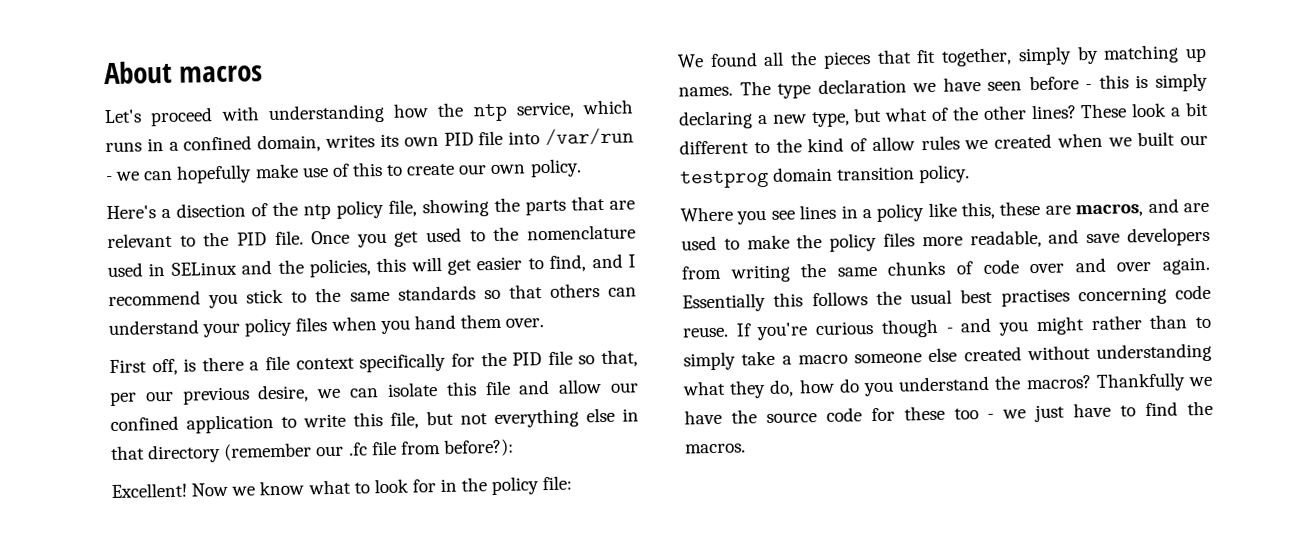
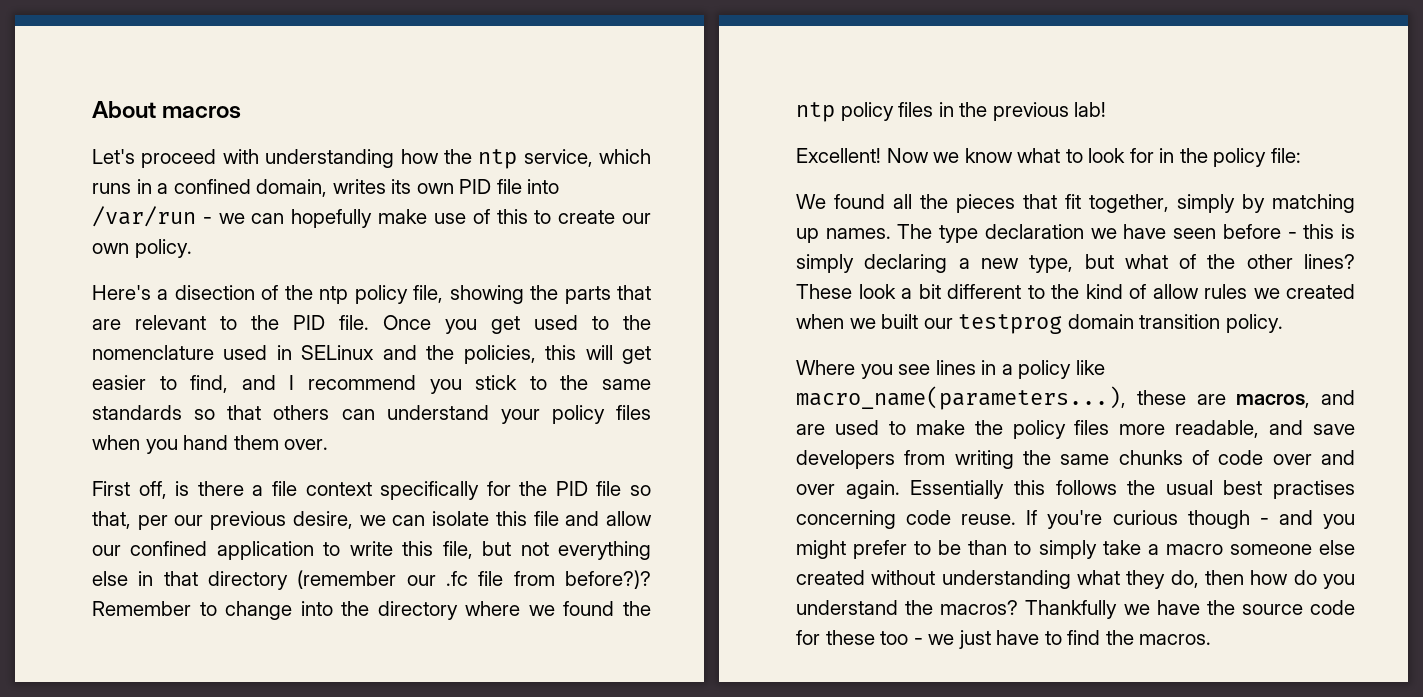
[442,438,514,457] before?): -> [565,570,651,589] [92,601,651,620] [796,102,1107,122] before?)? Remember to change into the directory where we found the ntp policy files in the previous lab!
[961,201,996,220] this, -> [796,386,1126,410] macro_name(parameters...),
[1090,315,1143,331] rather -> [853,540,962,559] prefer to be
(795, 388) none -> [1205,570,1244,585] then

